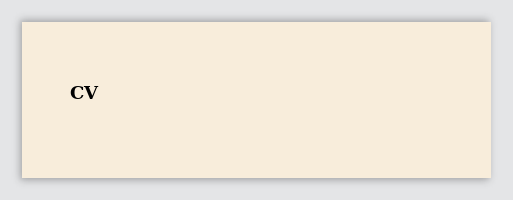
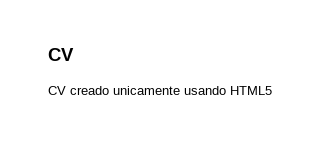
[70,86,99,99] CV -> [48,48,74,61] [48,86,272,95] CV // CV creado unicamente usando HTML5

